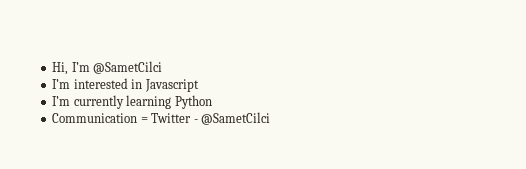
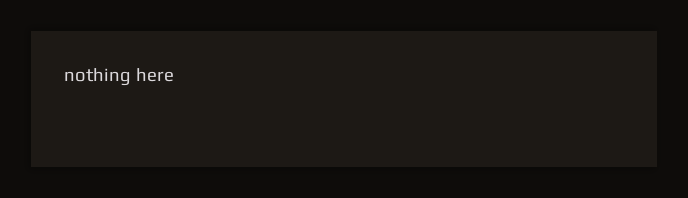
[52,61,163,75] [52,78,199,92] [52,95,212,109] [52,112,271,125] Hi, I’m @SametCilci // I’m interested in Javascript // I’m currently learning Python // Communication = Twitter - @SametCilci -> [64,68,174,86] nothing here

